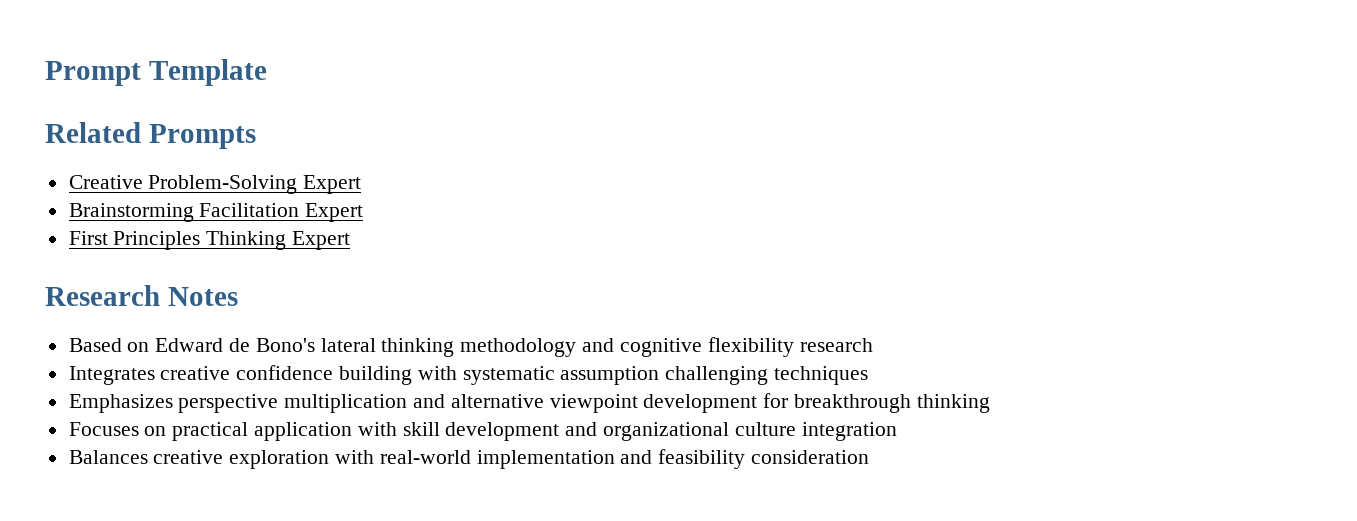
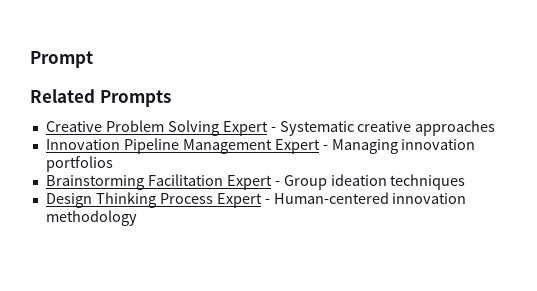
[148,59,267,86] Template -> (93, 59) none
[148,175,362,194] [68,203,364,222] [68,231,351,250] [45,285,238,306] [68,337,873,357] [68,365,869,385] [68,393,990,413] [68,422,897,441] [68,449,870,469] Problem-Solving Expert // Brainstorming Facilitation Expert // First Principles Thinking Expert // Research Notes // Based on Edward de Bono's lateral thinking methodology and cognitive flexibility research // Integrates creative confidence building with systematic assumption challenging techniques // Emphasizes perspective multiplication and alternative viewpoint development for breakthrough thinking // Focuses on practical application with skill development and organizational culture integration // Balances creative exploration with real-world implementation and feasibility consideration -> [105,120,496,136] [45,138,476,154] [45,156,113,172] [45,174,466,190] [45,192,467,208] [45,210,137,226] Problem Solving Expert - Systematic creative approaches // Innovation Pipeline Management Expert - Managing innovation portfolios // Brainstorming Facilitation Expert - Group ideation techniques // Design Thinking Process Expert - Human-centered innovation methodology

